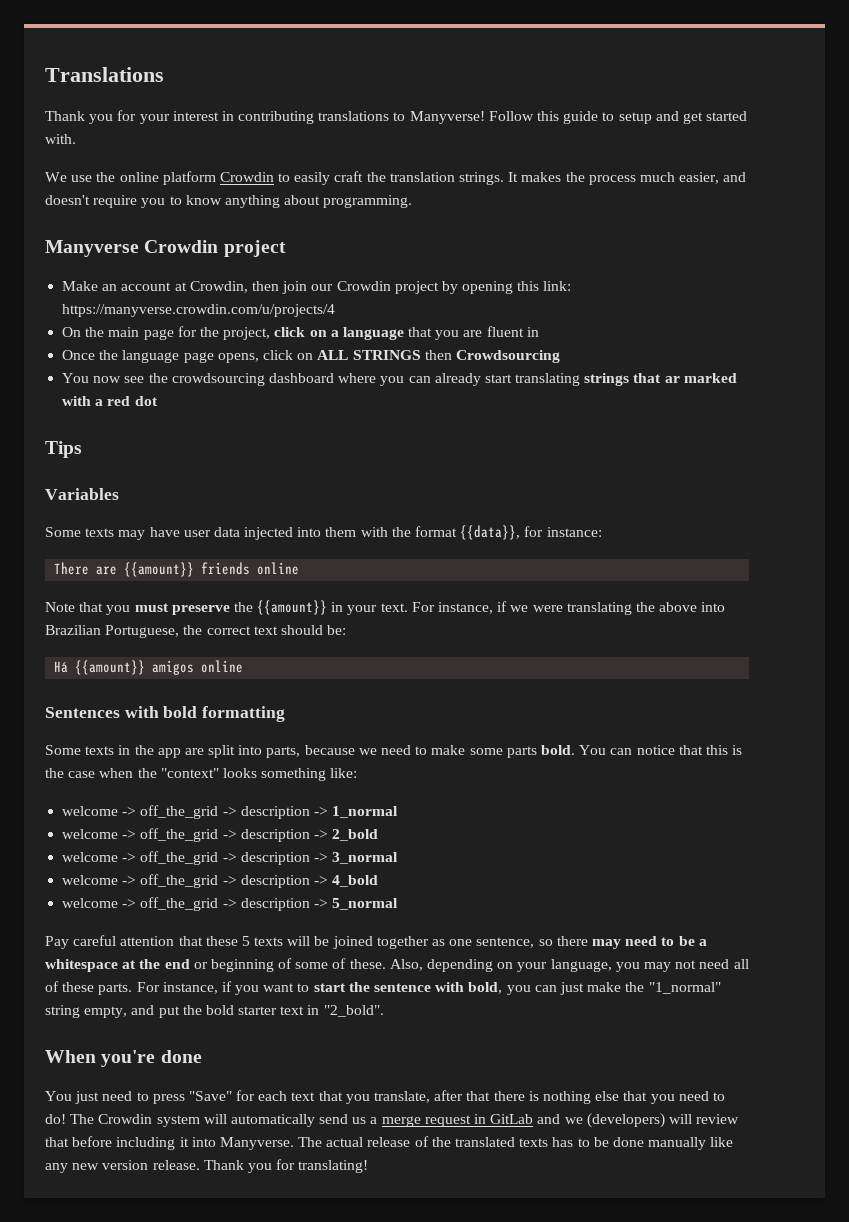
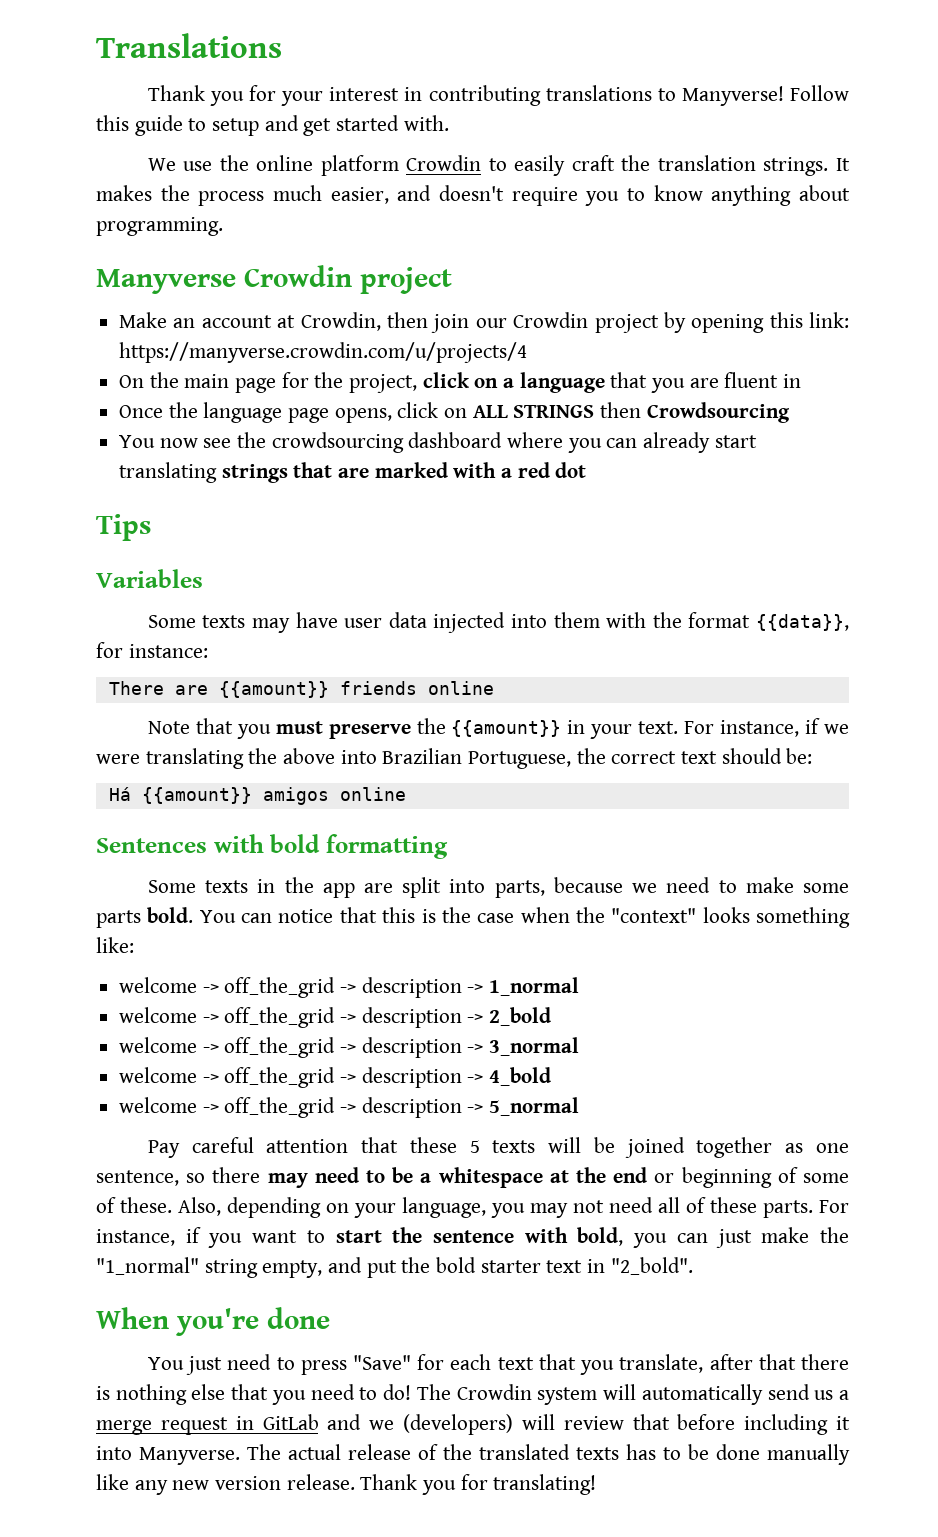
[664,376,680,383] ar -> [338,468,370,478] are

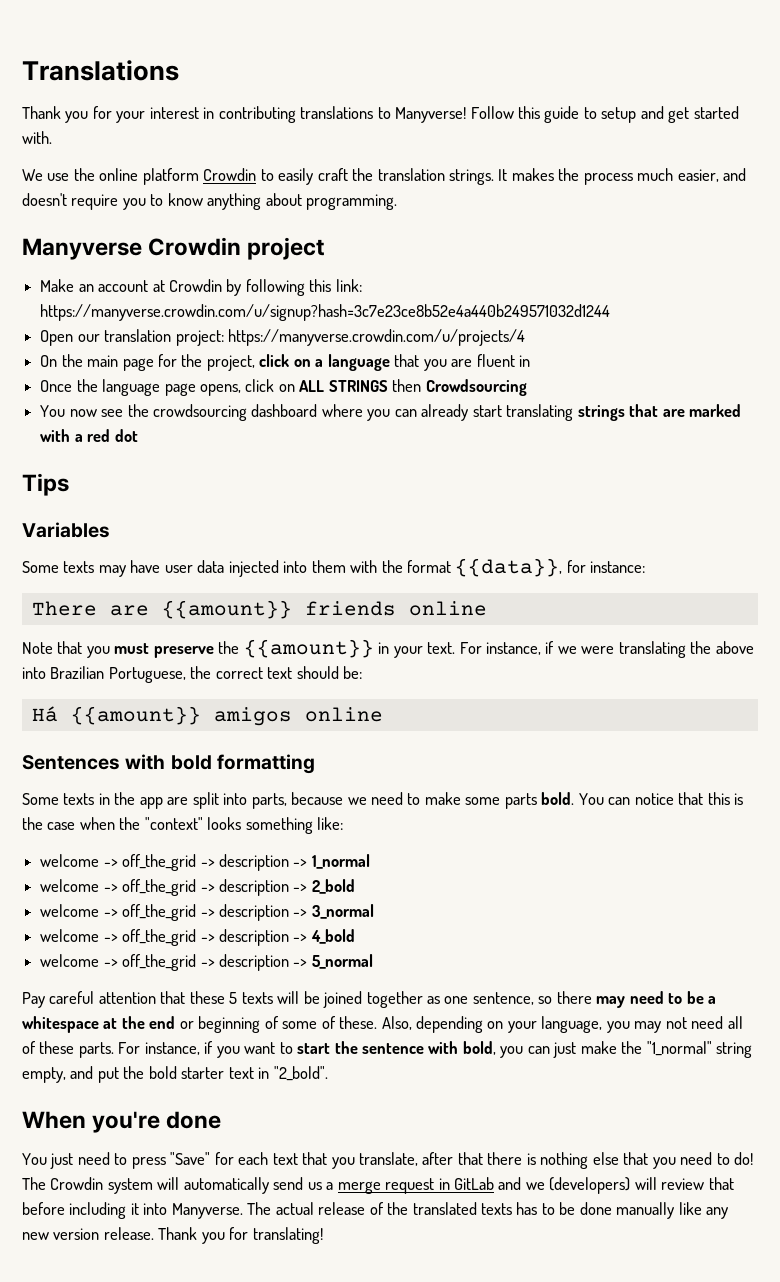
[300,312,849,333] Crowdin, then join our Crowdin project by opening this link: -> [168,279,362,296] [40,304,611,321] [40,329,224,346] Crowdin by following this link: https://manyverse.crowdin.com/u/signup?hash=3c7e23ce8b52e4a440b249571032d1244 // Open our translation project:

